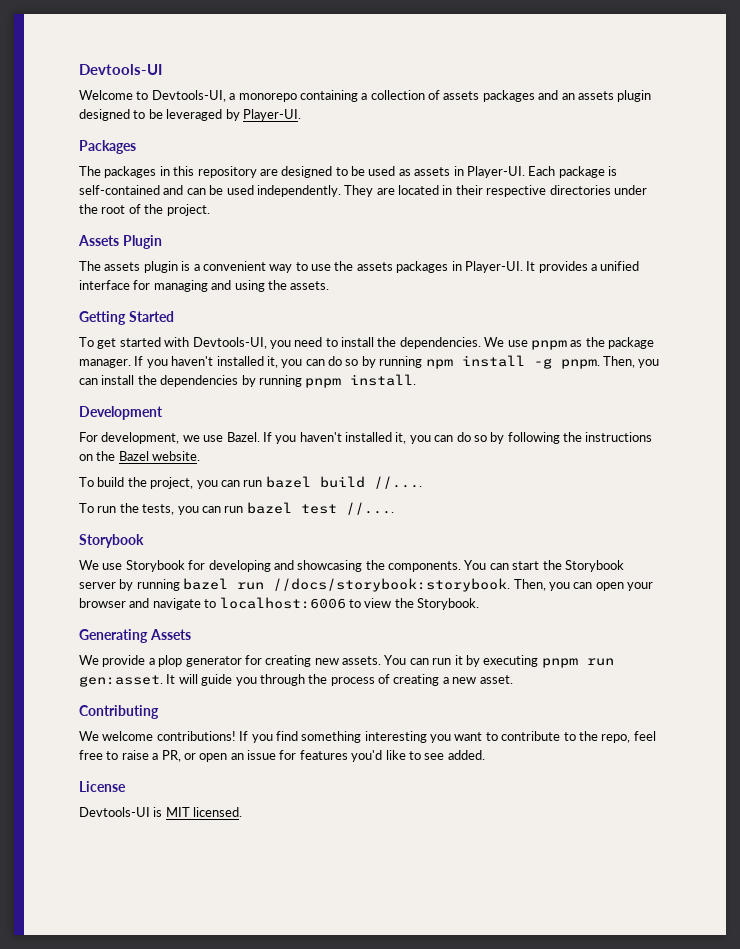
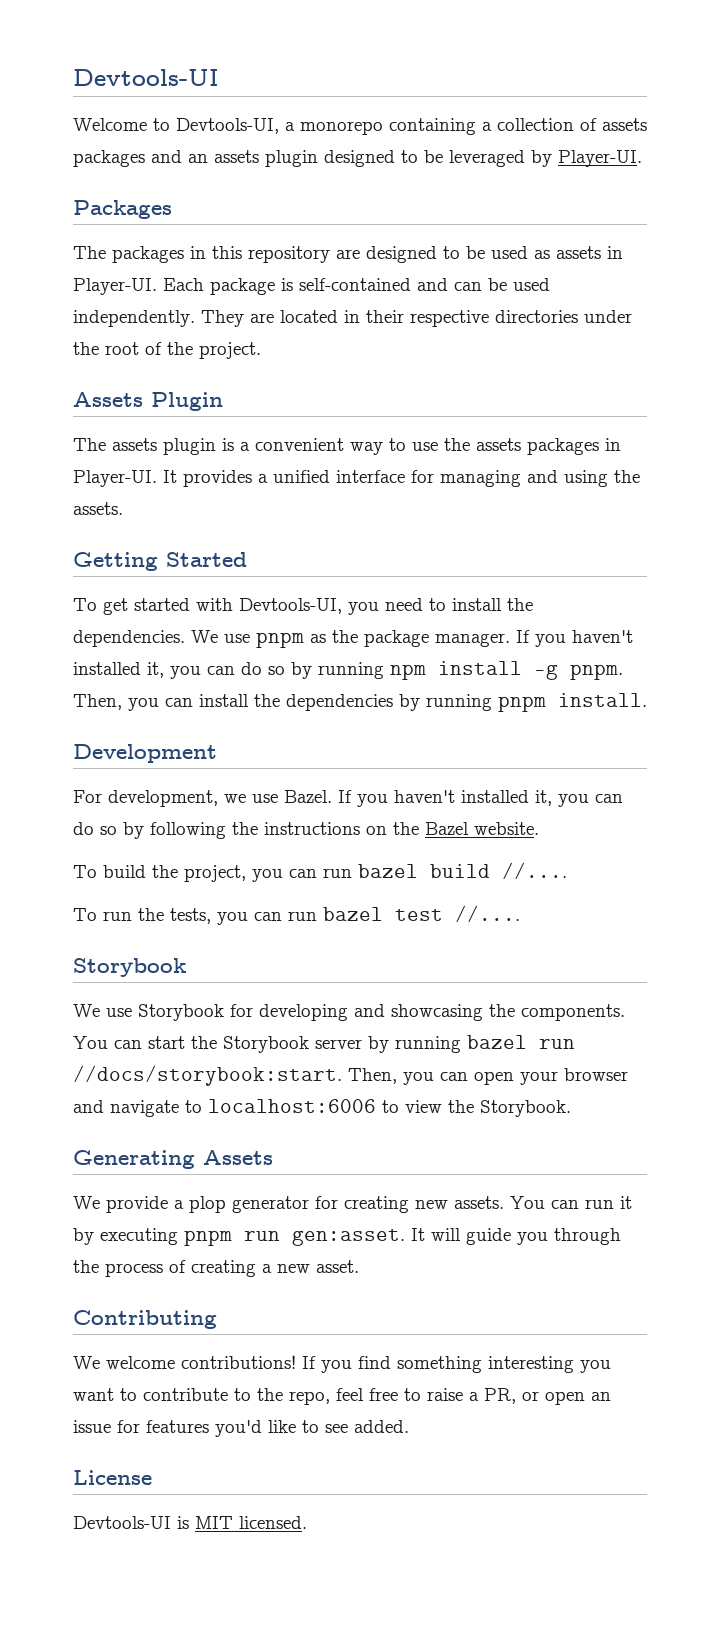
[273,578,511,592] //docs/storybook:storybook. -> [73,1065,342,1086] //docs/storybook:start.

